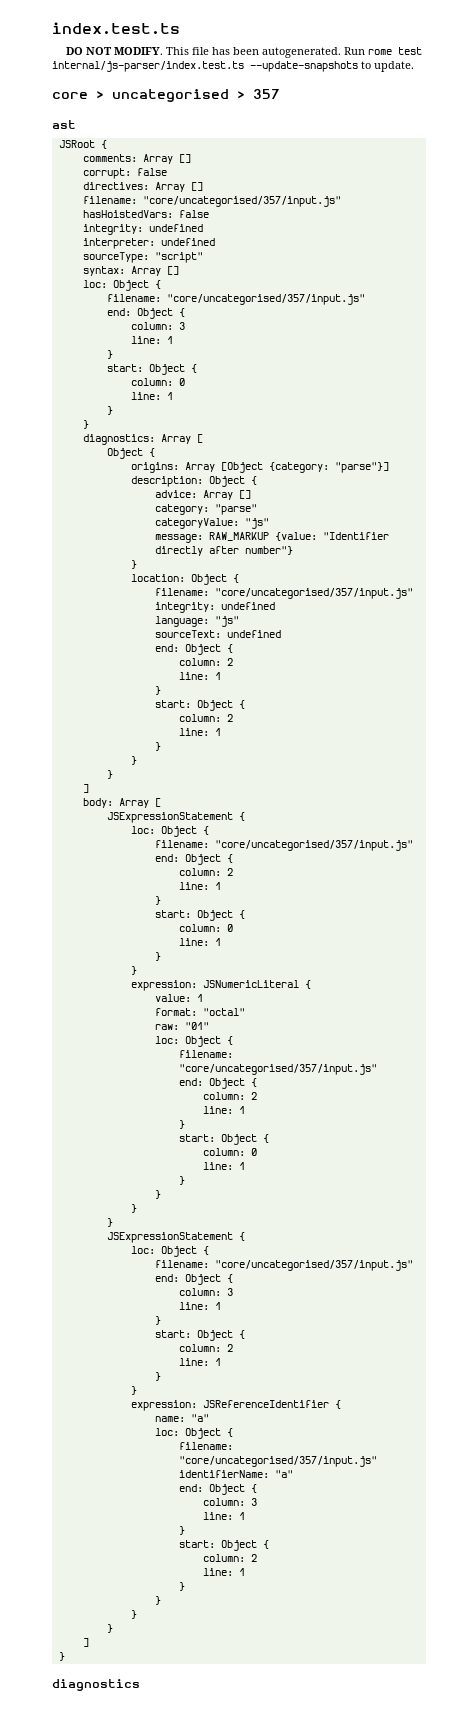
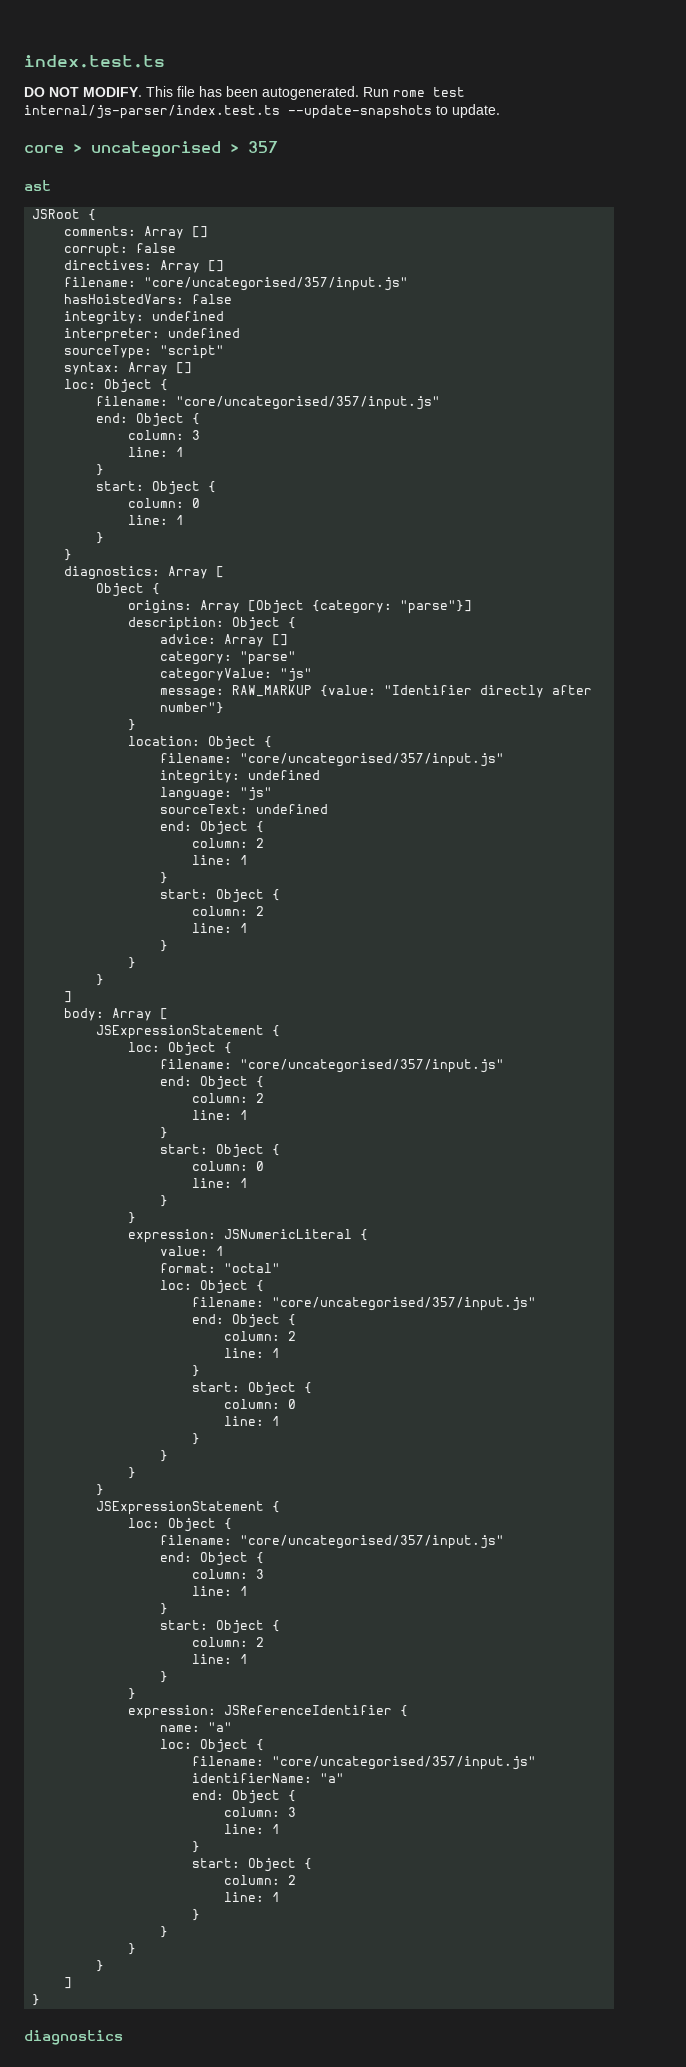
[154,1022,209,1030] // raw: "01" -> (281, 1268) none

